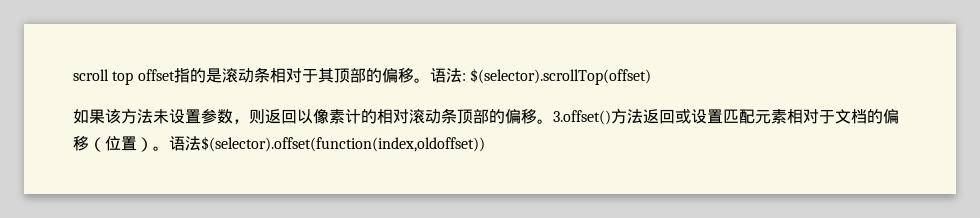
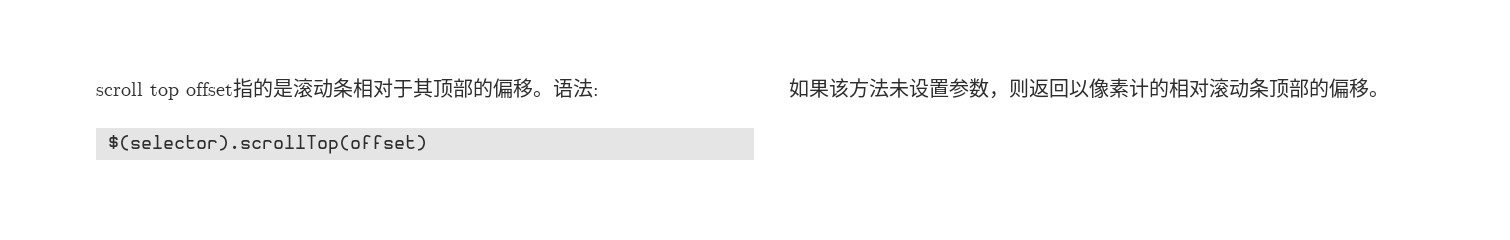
(466, 77) none -> (599, 92) //
[553,109,899,125] [73,136,485,152] 3.offset()方法返回或设置匹配元素相对于文档的偏移（位置）。语法$(selector).offset(function(index,oldoffset)) -> (1389, 94) none

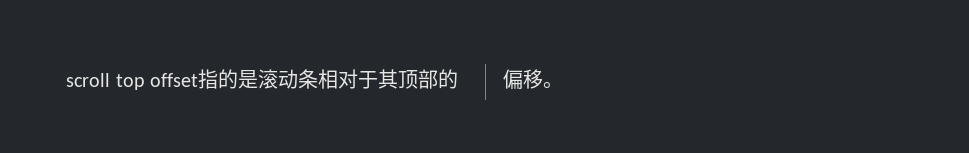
[553,78,599,98] [108,135,427,154] [789,78,1389,99] 语法: // $(selector).scrollTop(offset) // 如果该方法未设置参数，则返回以像素计的相对滚动条顶部的偏移。 -> (563, 85) none

